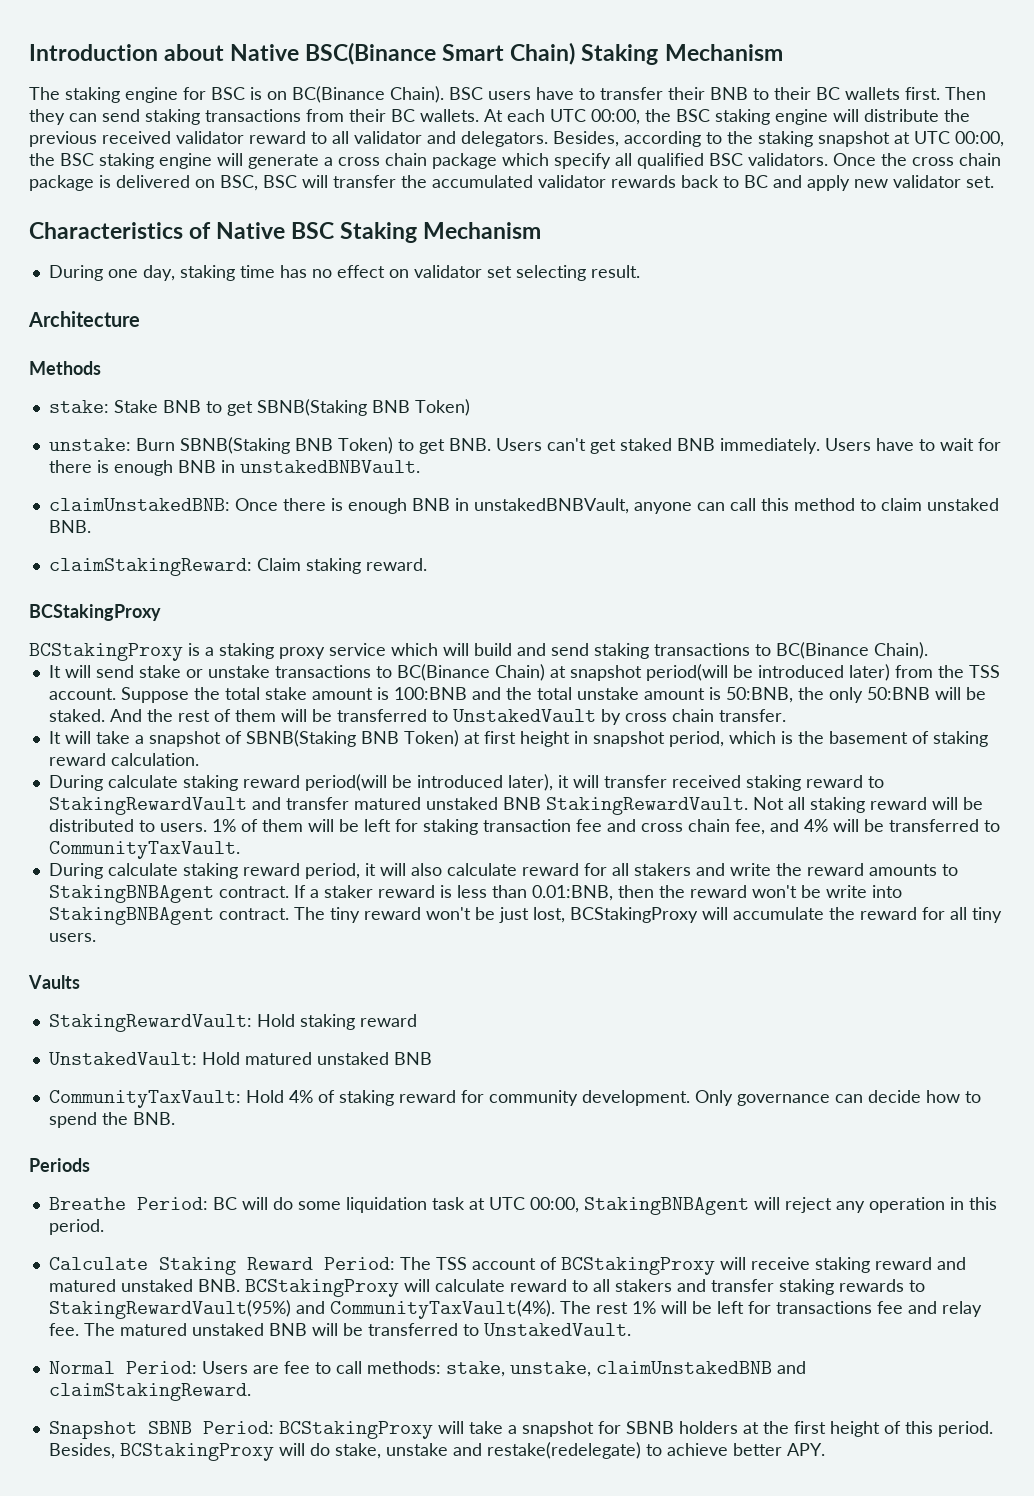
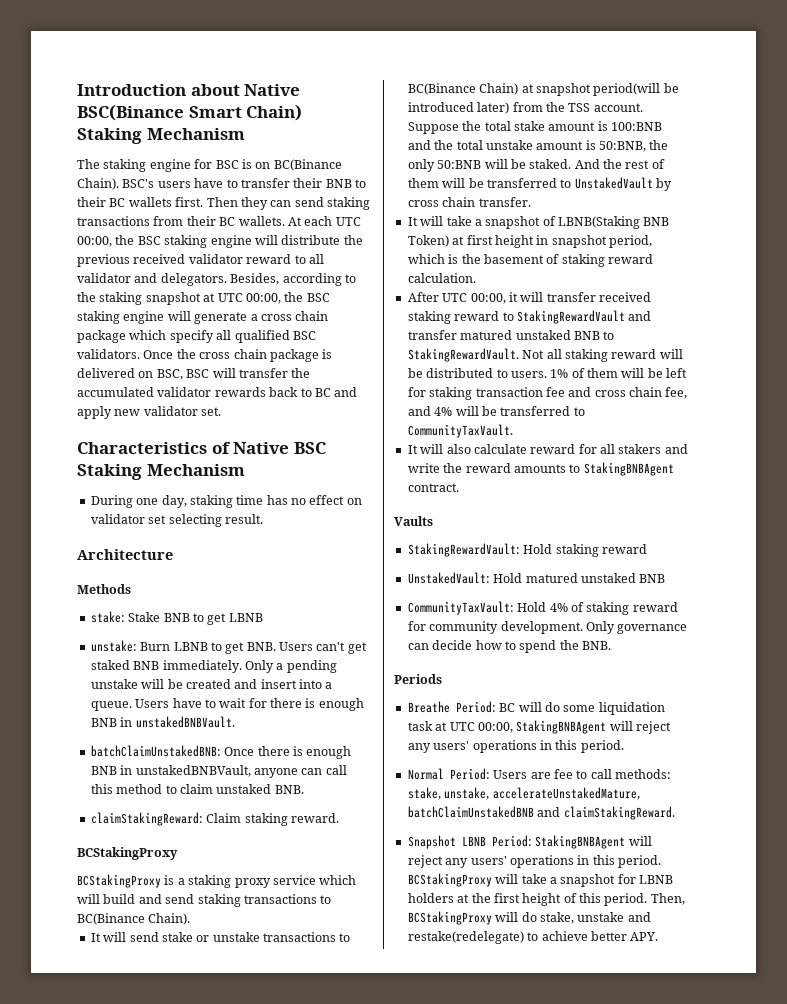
[449,87,483,100] BSC -> [122,179,155,188] BSC's
[256,399,470,416] SBNB(Staking BNB Token) -> [228,613,263,622] LBNB
[179,437,393,454] SBNB(Staking BNB Token) -> [173,642,208,651] LBNB
(820, 446) none -> [244,660,337,673] [90,679,333,689] [90,701,132,711] Only a pending unstake will be created and insert into a queue.
[48,498,230,511] claimUnstakedBNB: -> [90,745,221,757] batchClaimUnstakedBNB:
[245,730,356,747] SBNB(Staking -> [558,216,640,229] LBNB(Staking
[48,774,553,791] During calculate staking reward period(will be introduced later), -> [407,292,506,304] After UTC 00:00,
(541, 803) none -> [603,331,615,340] to
[48,863,376,879] During calculate staking reward period, it -> [407,445,418,454] It
[293,885,902,901] [48,907,1002,925] [48,933,96,942] If a staker reward is less than 0.01:BNB, then the reward won't be write into StakingBNBAgent contract. The tiny reward won't be just lost, BCStakingProxy will accumulate the reward for all tiny users. -> (459, 487) none
[868,1197,997,1213] [48,1219,104,1235] [48,1257,966,1275] [48,1279,925,1297] [48,1300,982,1319] [48,1323,631,1336] operation in this period. // Calculate Staking Reward Period: The TSS account of BCStakingProxy will receive staking reward and matured unstaked BNB. BCStakingProxy will calculate reward to all stakers and transfer staking rewards to StakingRewardVault(95%) and CommunityTaxVault(4%). The rest 1% will be left for transactions fee and relay fee. The matured unstaked BNB will be transferred to UnstakedVault. -> [433,740,624,753] users' operations in this period.
[595,1361,772,1374] claimUnstakedBNB -> [492,787,640,800] [407,806,534,818] accelerateUnstakedMature, batchClaimUnstakedBNB
[147,1421,274,1434] SBNB Period: -> [461,835,652,849] [407,855,661,868] LBNB Period: StakingBNBAgent will reject any users' operations in this period.
[625,1421,674,1434] SBNB -> [639,875,673,884] LBNB
[48,1443,115,1459] Besides, -> [650,893,685,905] Then,

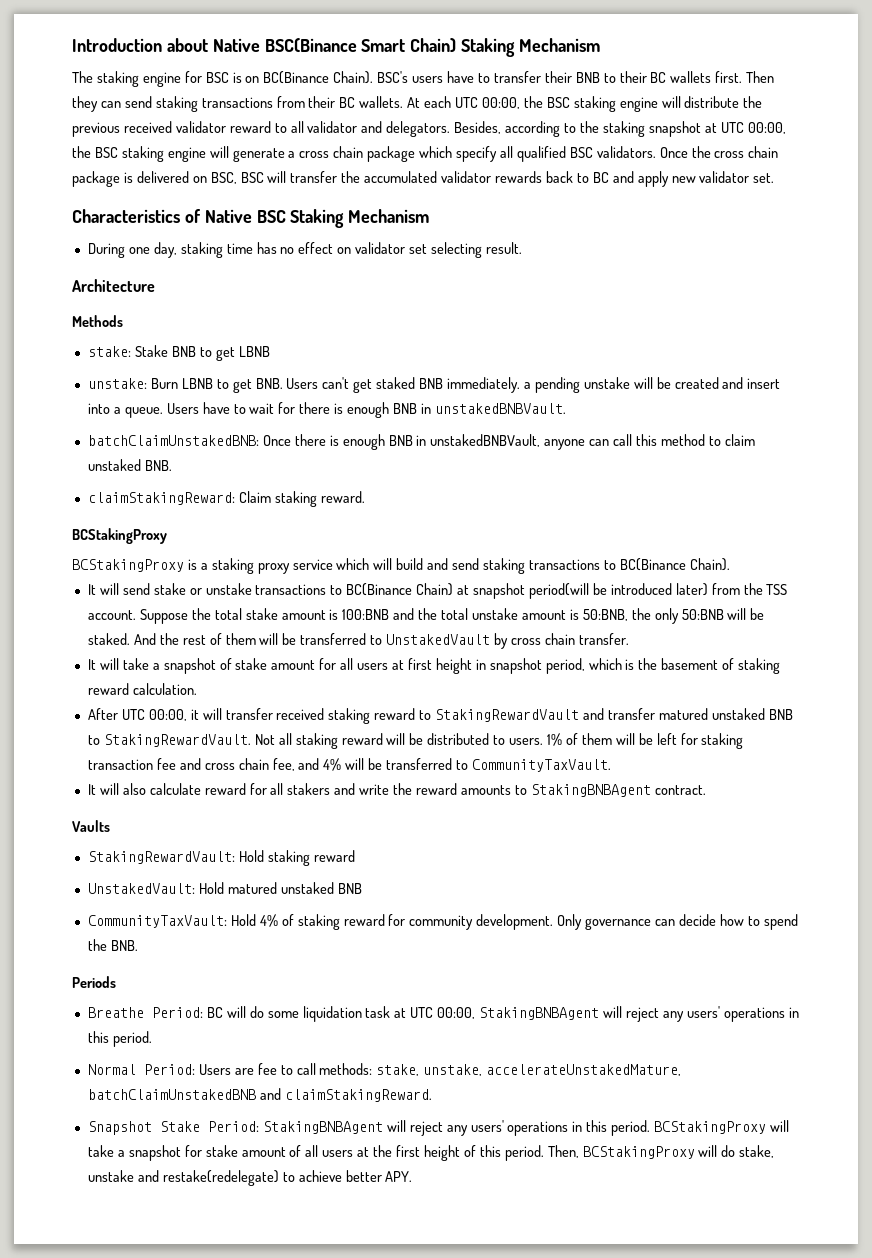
[244,660,274,673] Only -> (521, 385) none
[558,216,670,229] [407,235,449,247] LBNB(Staking BNB Token) -> [235,658,389,670] stake amount for all users
[461,836,486,846] LBNB -> [159,1121,200,1132] Stake
[639,875,673,884] [407,893,454,903] LBNB holders -> [205,1145,354,1157] stake amount of all users

